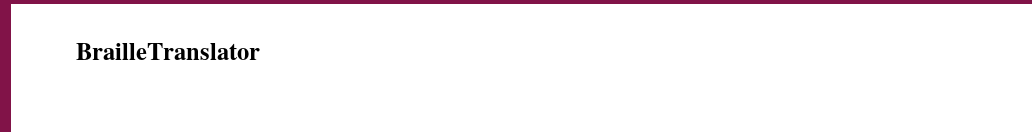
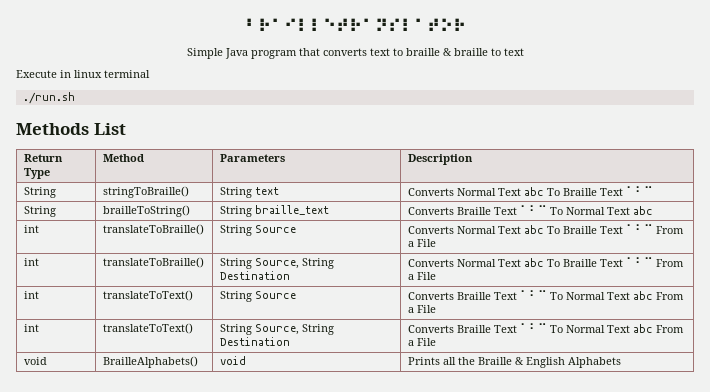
[76,43,260,60] BrailleTranslator -> [244,18,466,32] [186,48,524,59] [16,70,150,78] [22,92,75,104] [16,123,126,135] [23,154,63,162] [23,168,50,179] [102,154,144,162] [219,154,285,162] [407,154,473,165] [23,187,56,198] [102,186,189,198] [219,187,279,198] [407,186,653,196] [23,206,56,217] [102,205,190,217] [219,205,329,217] [407,205,653,215] [23,225,39,233] [102,224,204,235] [219,225,296,236] [407,224,684,234] [407,239,436,247] [23,258,39,266] [102,257,204,268] [219,258,334,269] [219,271,290,280] [407,257,684,267] [407,272,436,280] [23,291,39,299] [102,290,193,301] [219,291,296,302] [407,290,684,300] [407,305,436,313] [23,324,39,332] [102,323,193,334] [219,324,334,335] [219,337,290,346] [407,323,684,333] [407,338,436,346] [23,357,47,365] [102,356,198,368] [219,356,246,365] [407,357,621,368] ⠃⠗⠁⠊⠇⠇⠑⠞⠗⠁⠝⠎⠇⠁⠞⠕⠗ // Simple Java program that converts text to braille & braille to text // Execute in linux terminal // ./run.sh // Methods List // Return Type | Method | Parameters | Description // String | stringToBraille() | String text | Converts Normal Text abc To Braille Text ⠁⠃⠉ // String | brailleToString() | String braille_text | Converts Braille Text ⠁⠃⠉ To Normal Text abc // int | translateToBraille() | String Source | Converts Normal Text abc To Braille Text ⠁⠃⠉ From a File // int | translateToBraille() | String Source, String Destination | Converts Normal Text abc To Braille Text ⠁⠃⠉ From a File // int | translateToText() | String Source | Converts Braille Text ⠁⠃⠉ To Normal Text abc From a File // int | translateToText() | String Source, String Destination | Converts Braille Text ⠁⠃⠉ To Normal Text abc From a File // void | BrailleAlphabets() | void | Prints all the Braille & English Alphabets

